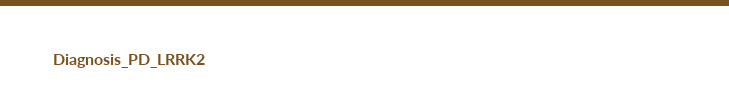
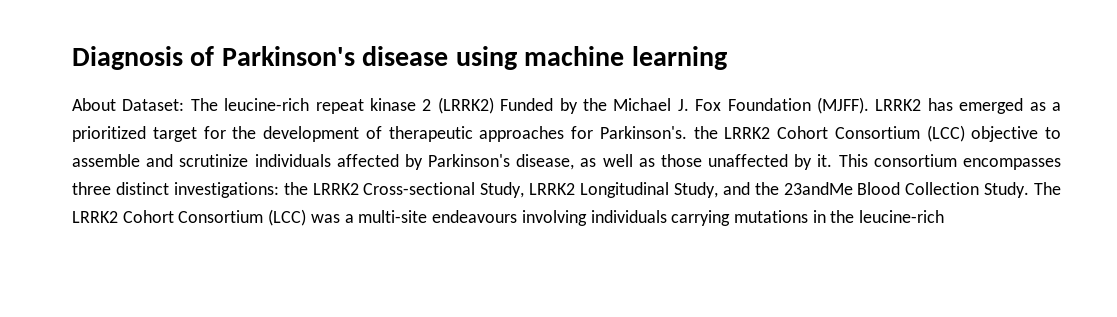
[53,54,205,68] Diagnosis_PD_LRRK2 -> [72,46,727,70] [72,97,1061,114] [72,125,1061,142] [72,154,1061,170] [72,182,1061,198] [72,209,945,226] Diagnosis of Parkinson's disease using machine learning // About Dataset: The leucine-rich repeat kinase 2 (LRRK2) Funded by the Michael J. Fox Foundation (MJFF). LRRK2 has emerged as a prioritized target for the development of therapeutic approaches for Parkinson's. the LRRK2 Cohort Consortium (LCC) objective to assemble and scrutinize individuals affected by Parkinson's disease, as well as those unaffected by it. This consortium encompasses three distinct investigations: the LRRK2 Cross-sectional Study, LRRK2 Longitudinal Study, and the 23andMe Blood Collection Study. The LRRK2 Cohort Consortium (LCC) was a multi-site endeavours involving individuals carrying mutations in the leucine-rich

